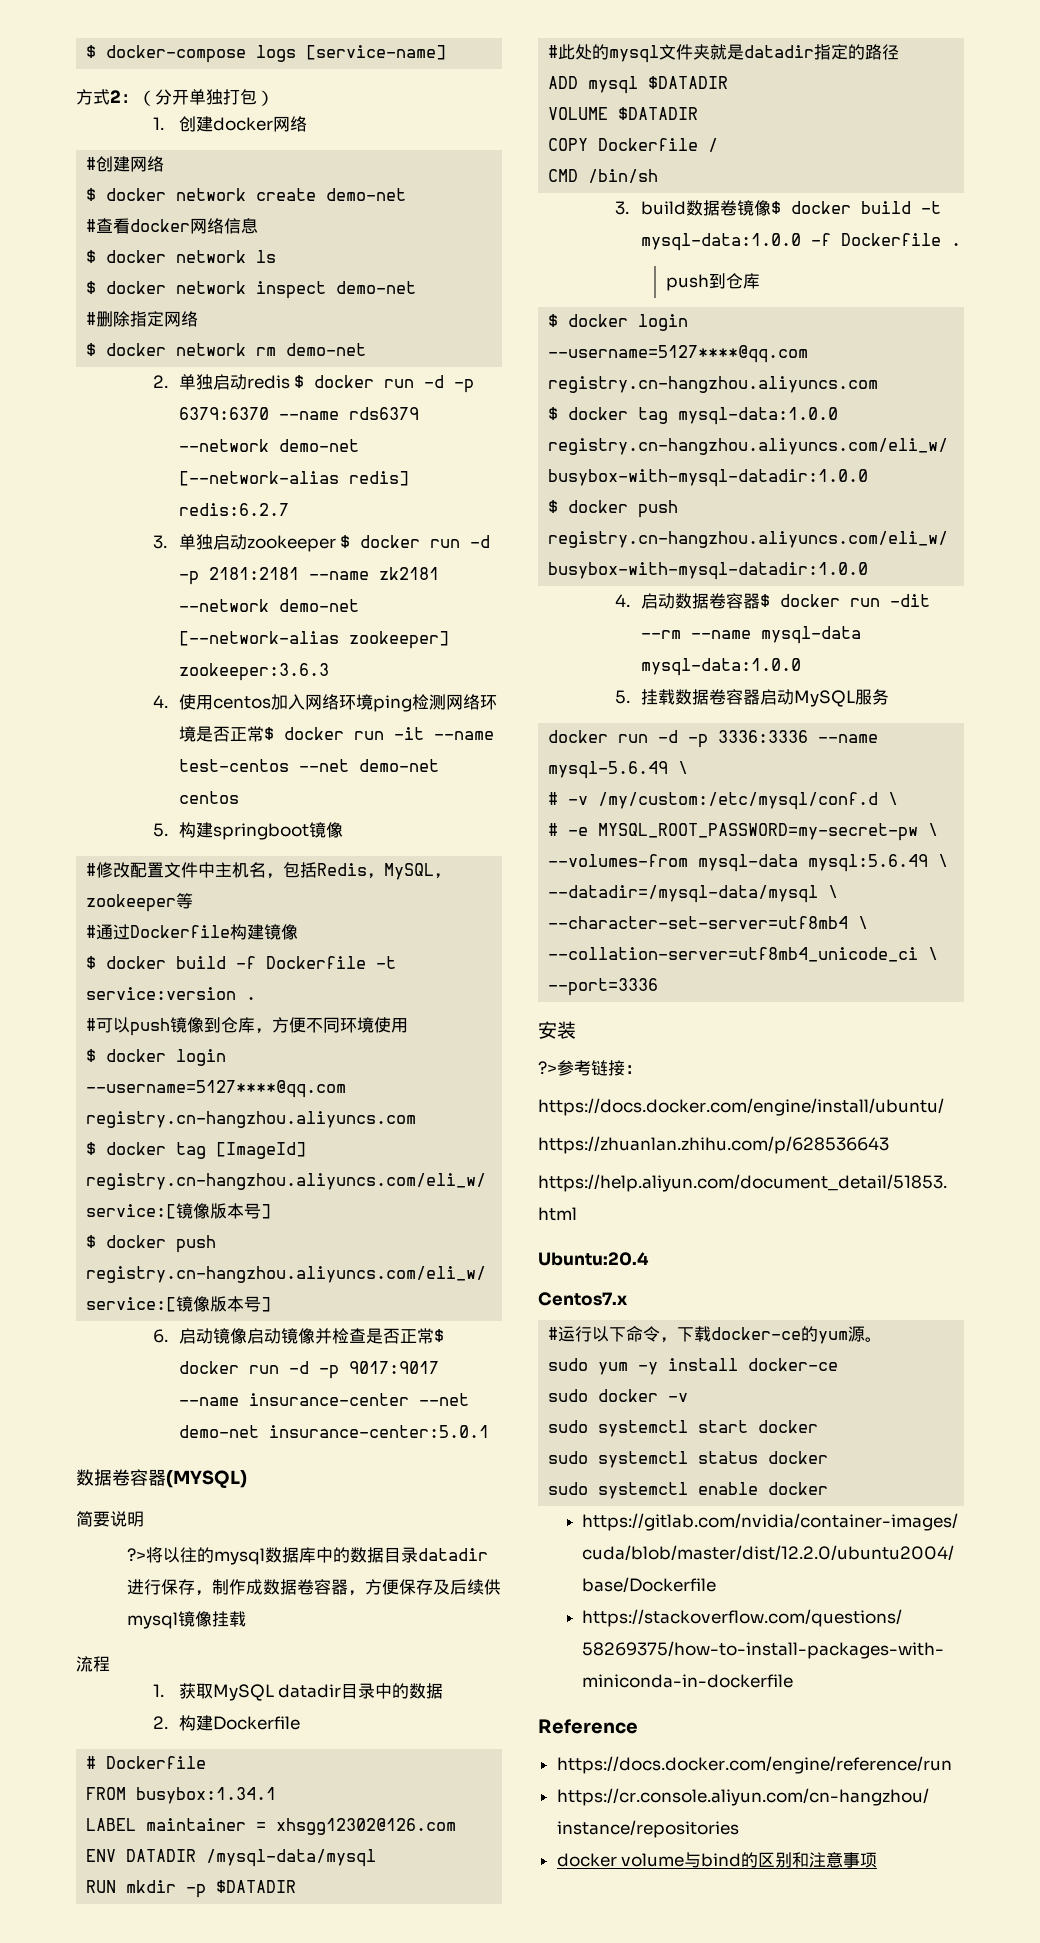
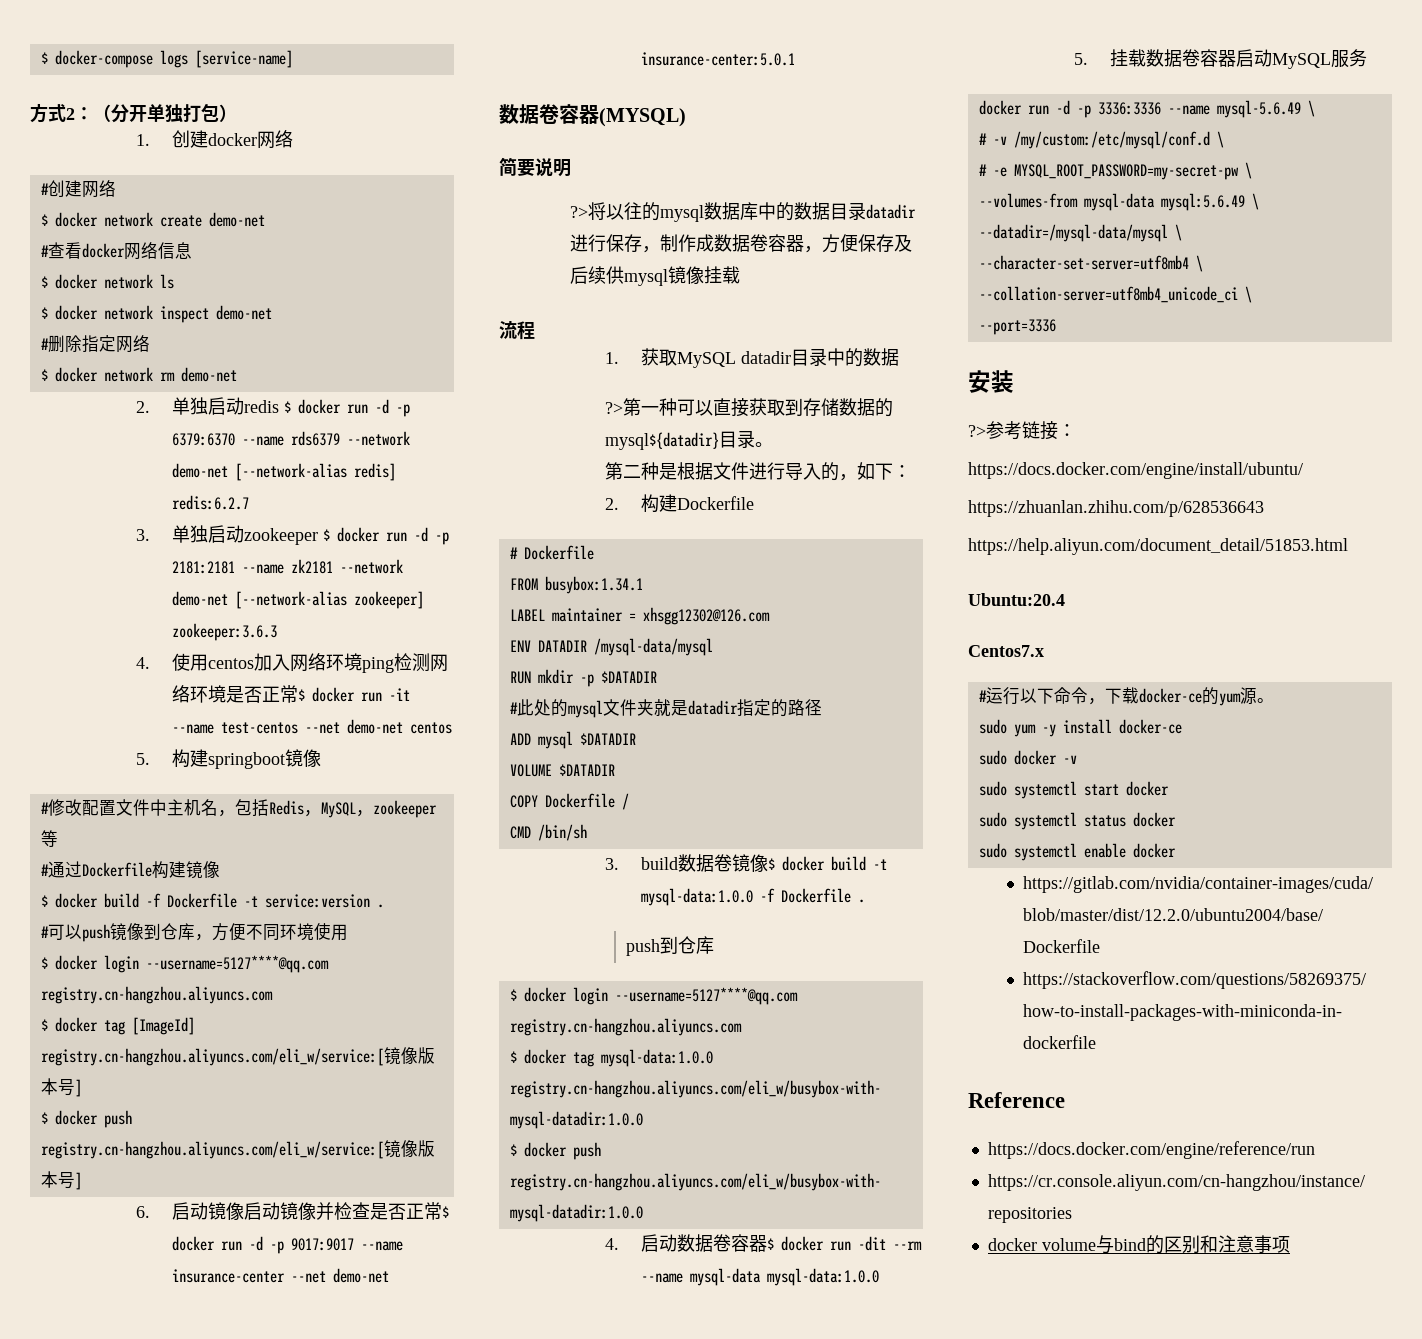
(444, 1691) none -> [605,398,894,417] [605,430,774,450] [605,462,912,481] // ?>第一种可以直接获取到存储数据的mysql${datadir}目录。 // 第二种是根据文件进行导入的，如下：

